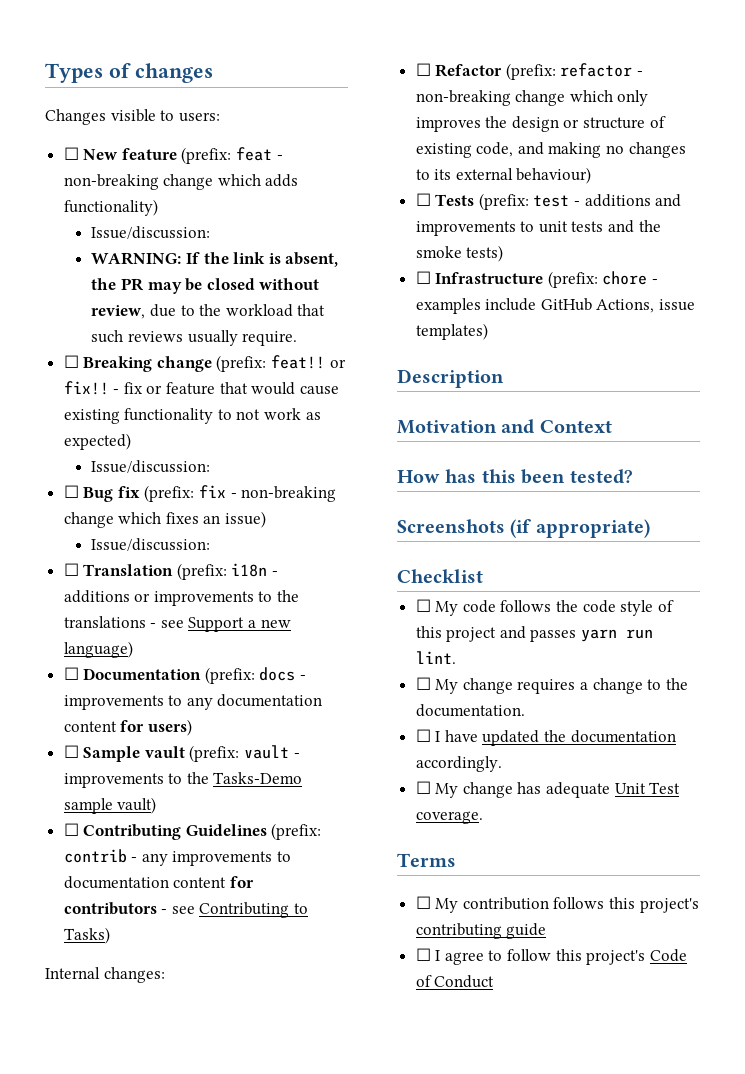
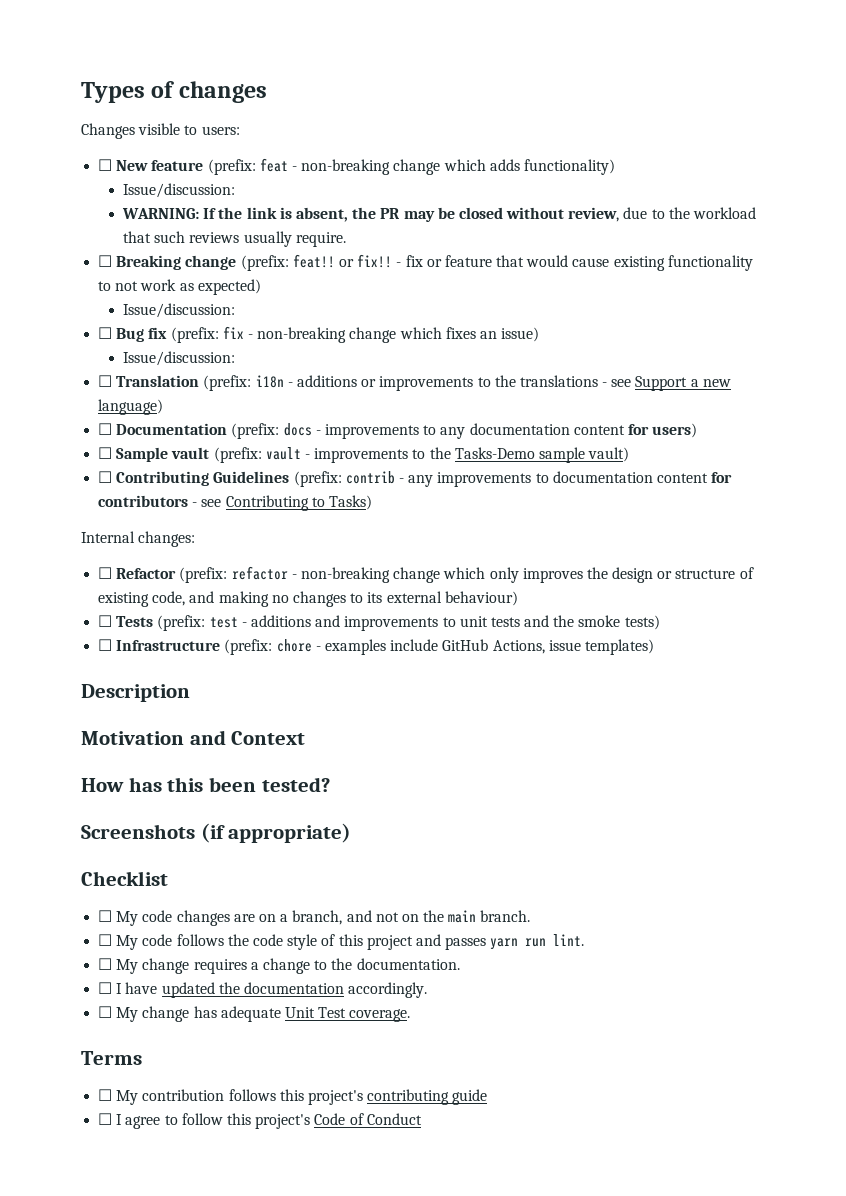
(483, 576) none -> [98,910,531,926] // ☐ My code changes are on a branch, and not on the main branch.

